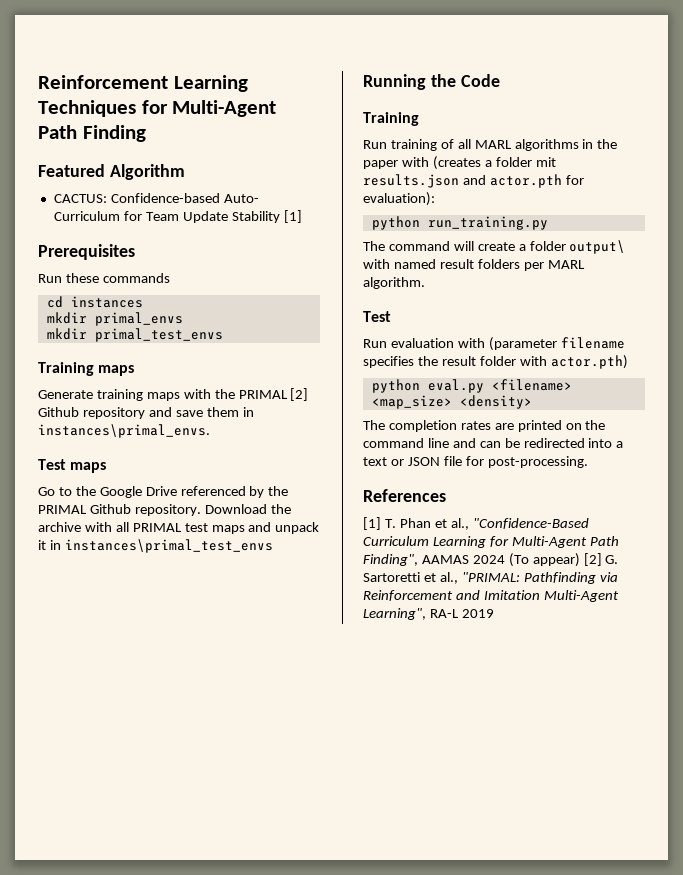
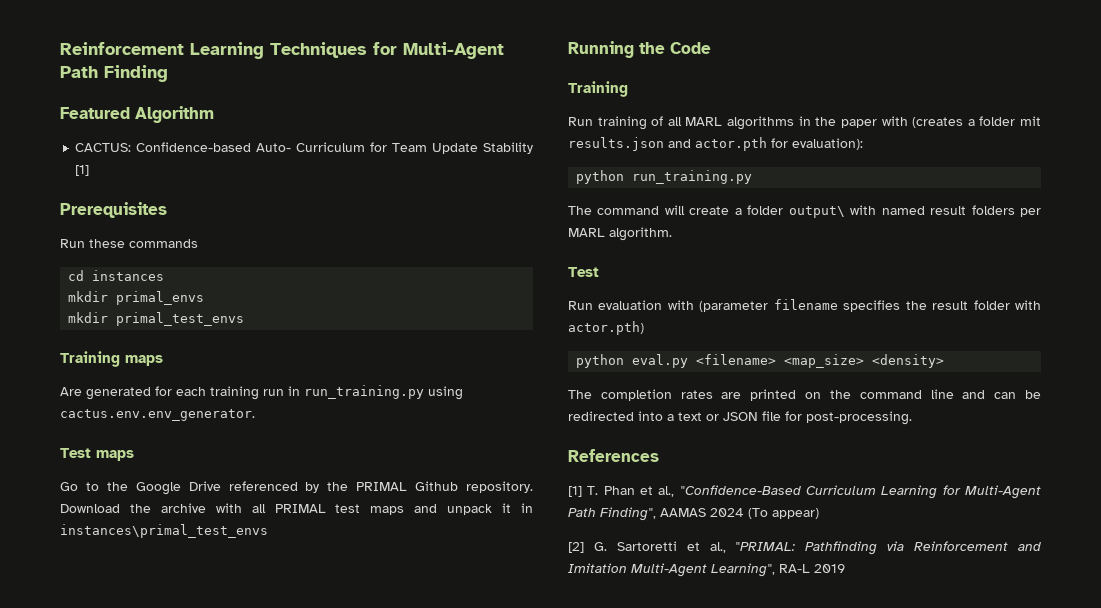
[38,388,309,401] [38,407,254,419] [38,424,210,438] Generate training maps with the PRIMAL [2] Github repository and save them in instances\primal_envs. -> [60,385,463,400] [60,409,255,421] Are generated for each training run in run_training.py using cactus.env.env_generator.
(580, 560) none -> (819, 513) //

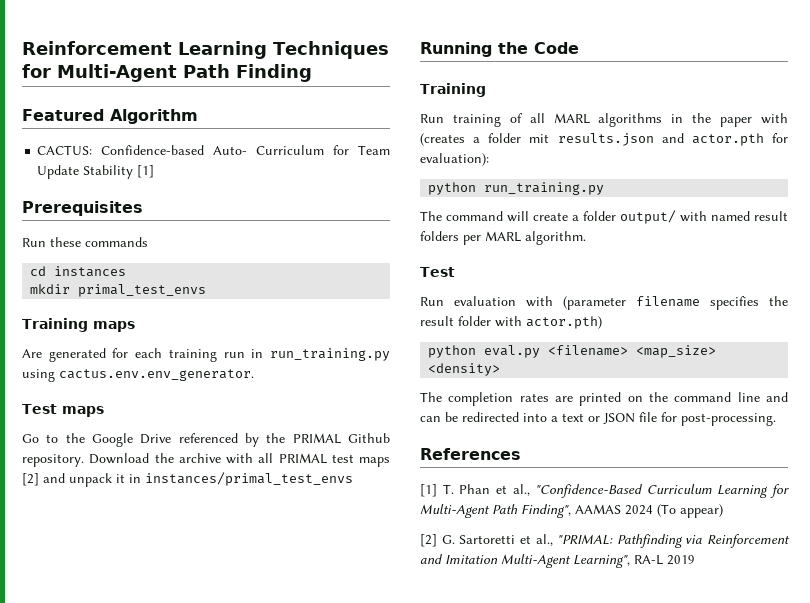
[68,291,205,305] // mkdir primal_envs -> (127, 271) none
(405, 510) none -> [22,473,39,486] [2]
[60,524,268,538] instances\primal_test_envs -> [145,472,353,486] instances/primal_test_envs
[788,206,845,218] output\ -> [620,210,676,224] output/

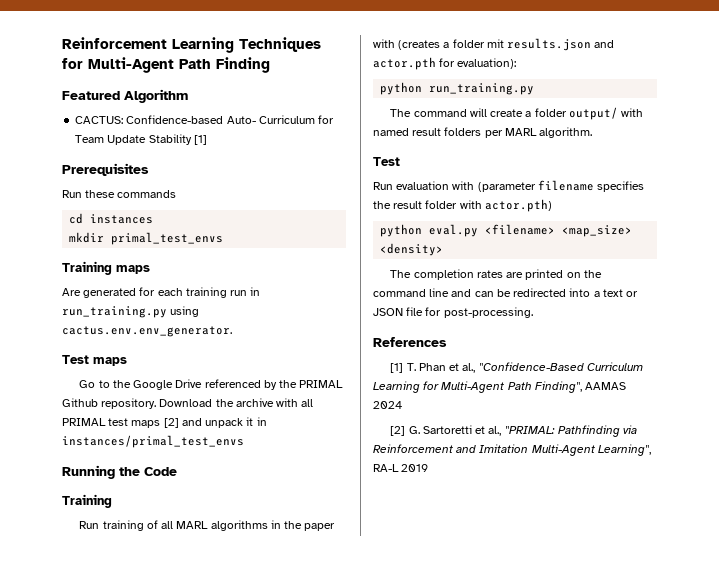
[657,504,723,518] (To appear) -> (402, 405) none

